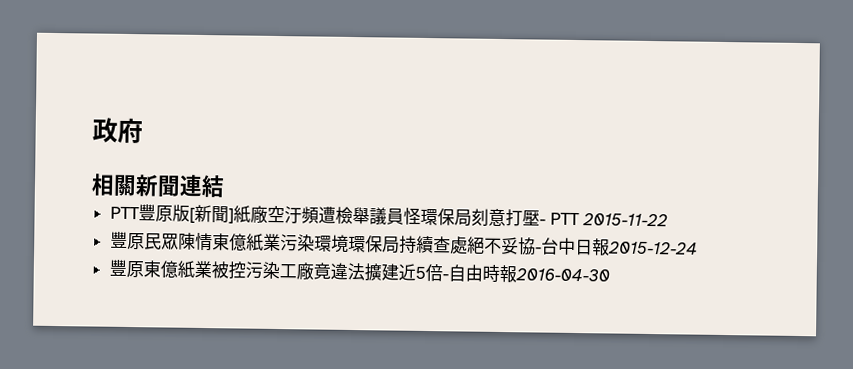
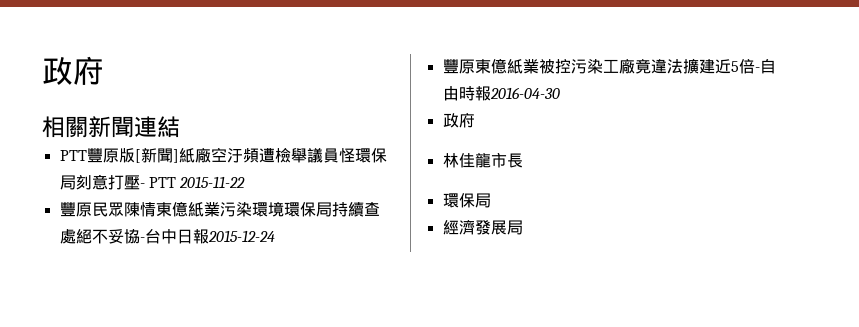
(610, 275) none -> [442,113,475,128] [442,152,523,168] [442,193,491,208] [442,219,523,235] // 政府 // 林佳龍市長 // 環保局 // 經濟發展局

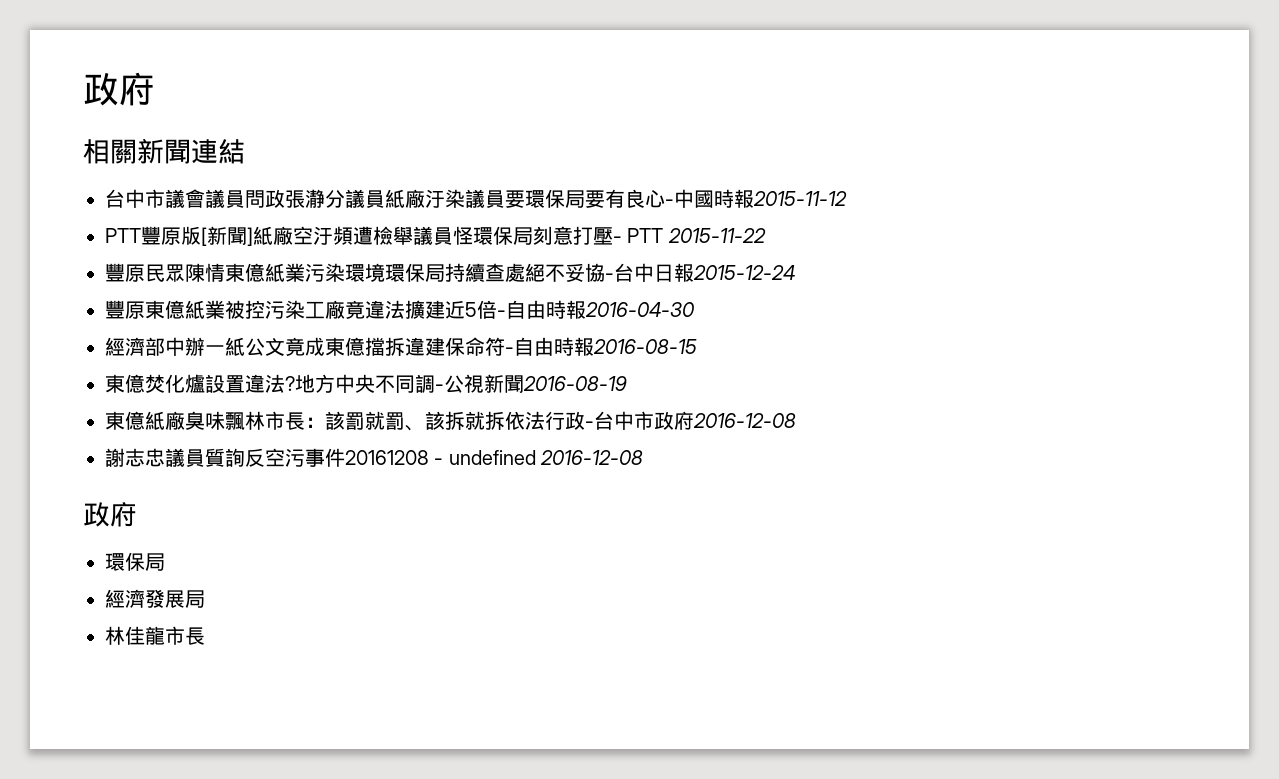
(180, 127) none -> [105,189,847,208] // 台中市議會議員問政張瀞分議員紙廠汙染議員要環保局要有良心-中國時報2015-11-12
[442,113,475,128] [442,152,523,168] 政府 // 林佳龍市長 -> [105,337,697,356] [105,374,627,393] [105,411,796,431] [105,448,644,467] [83,502,137,527] 經濟部中辦一紙公文竟成東億擋拆違建保命符-自由時報2016-08-15 // 東億焚化爐設置違法?地方中央不同調-公視新聞2016-08-19 // 東億紙廠臭味飄林市長：該罰就罰、該拆就拆依法行政-台中市政府2016-12-08 // 謝志忠議員質詢反空污事件20161208 - undefined 2016-12-08 // 政府
(523, 227) none -> [105,626,205,645] // 林佳龍市長

